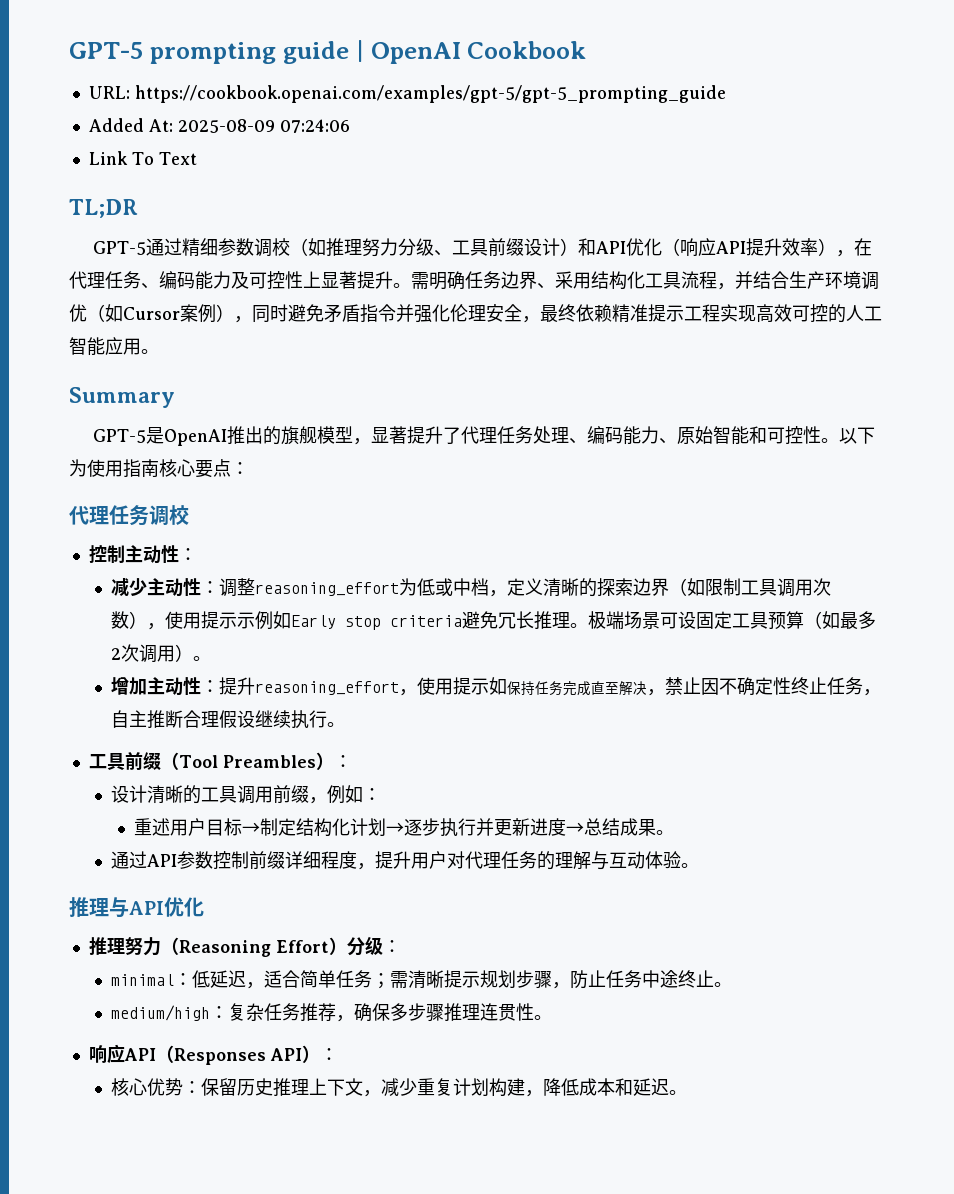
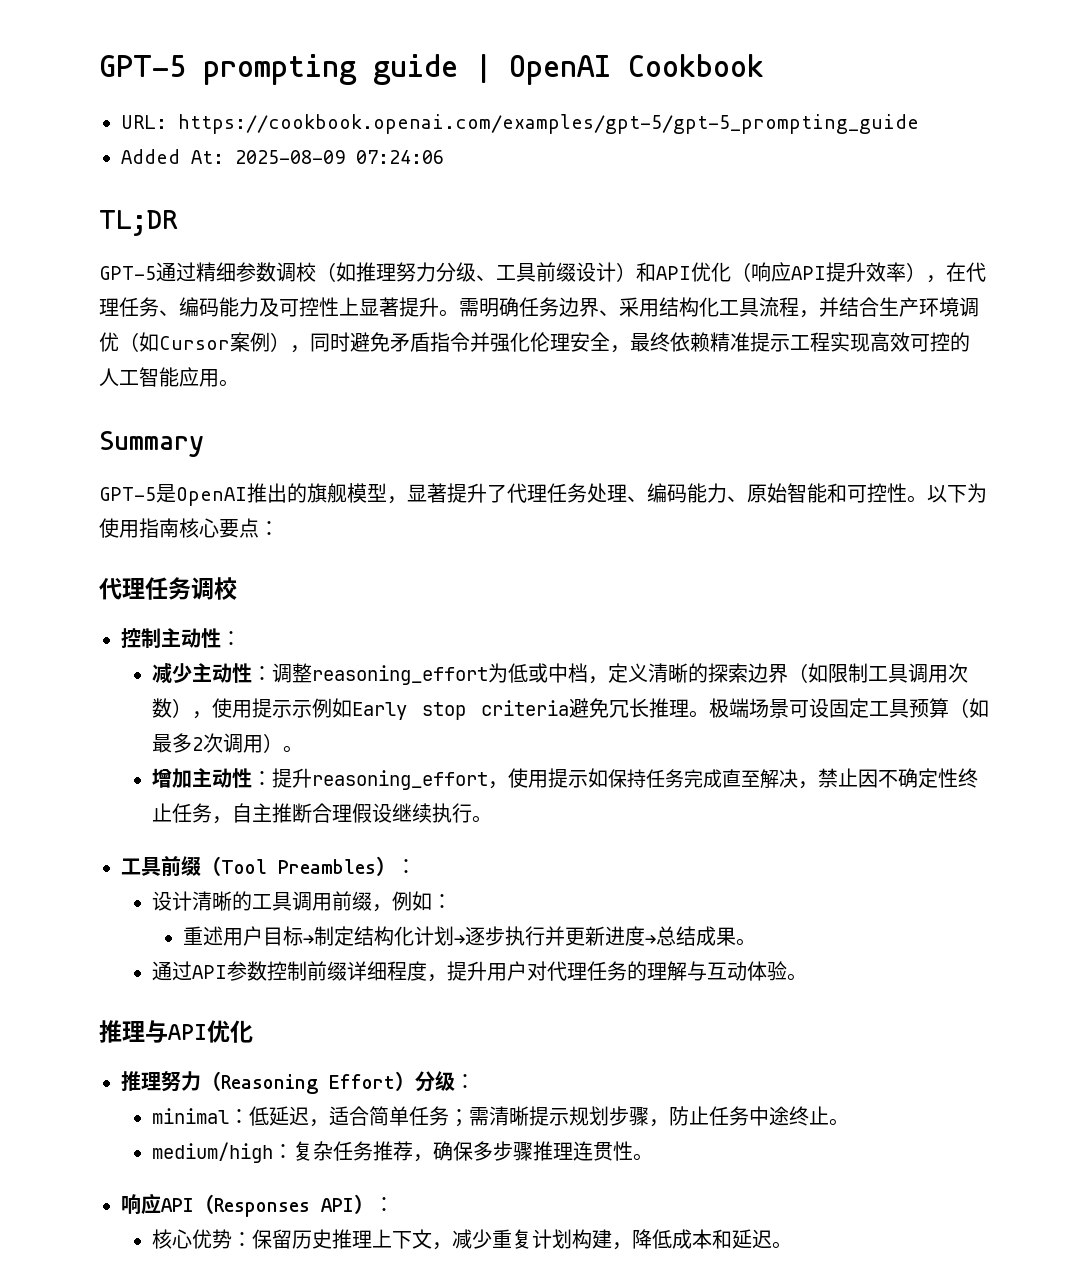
[88,151,197,165] // Link To Text -> (444, 157) none

